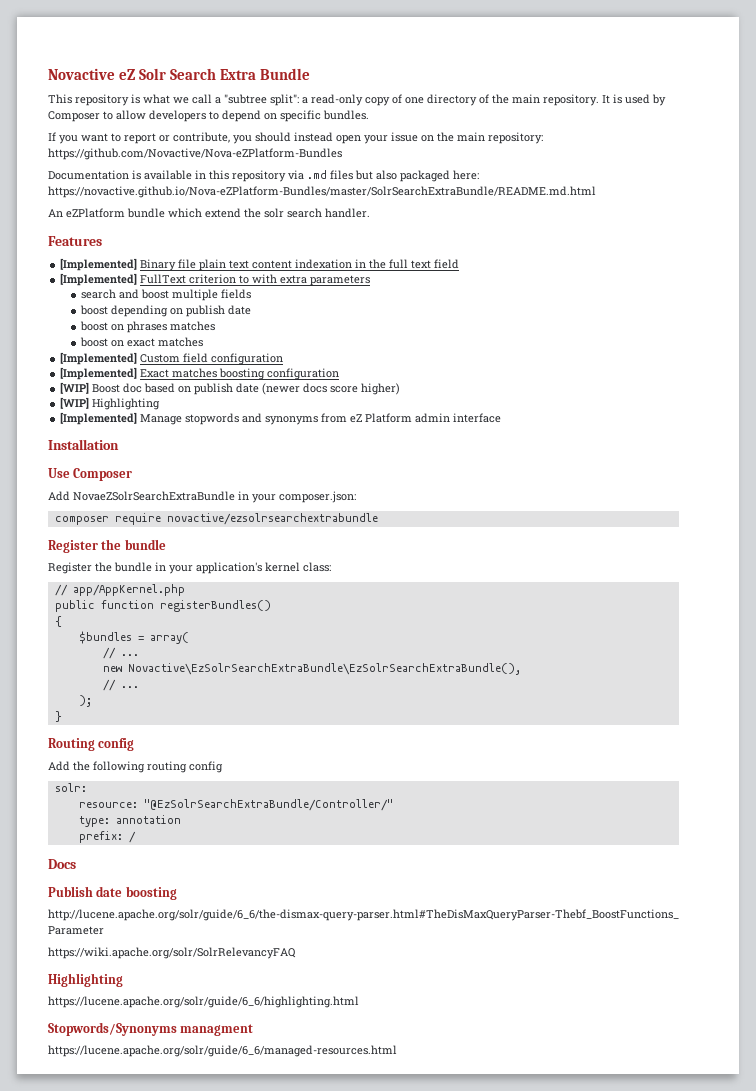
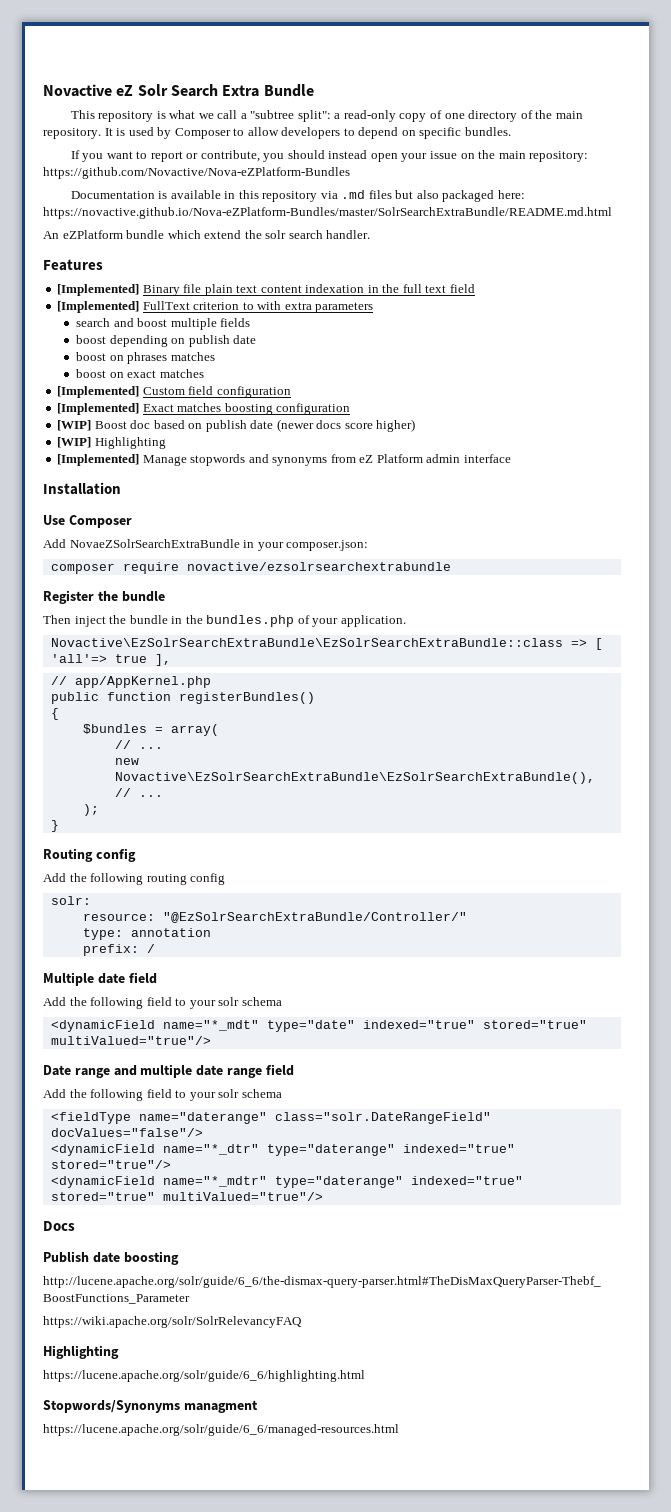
[48,562,92,574] Register -> [43,615,106,627] Then inject
[169,562,331,574] your application's kernel class: -> [185,615,406,627] [50,638,603,650] [50,654,171,666] the bundles.php of your application. // Novactive\EzSolrSearchExtraBundle\EzSolrSearchExtraBundle::class => [ 'all'=> true ],
(136, 837) none -> [43,972,157,986] [43,997,282,1009] [50,1020,587,1032] [50,1036,211,1045] [43,1064,294,1078] [43,1089,282,1101] [50,1112,491,1124] [50,1128,203,1137] [50,1144,515,1156] [50,1160,171,1169] [50,1176,523,1188] [50,1192,323,1201] // Multiple date field // Add the following field to your solr schema // <dynamicField name="*_mdt" type="date" indexed="true" stored="true" multiValued="true"/> // Date range and multiple date range field // Add the following field to your solr schema // <fieldType name="daterange" class="solr.DateRangeField" docValues="false"/> // <dynamicField name="*_dtr" type="daterange" indexed="true" stored="true"/> // <dynamicField name="*_mdtr" type="daterange" indexed="true" stored="true" multiValued="true"/>

